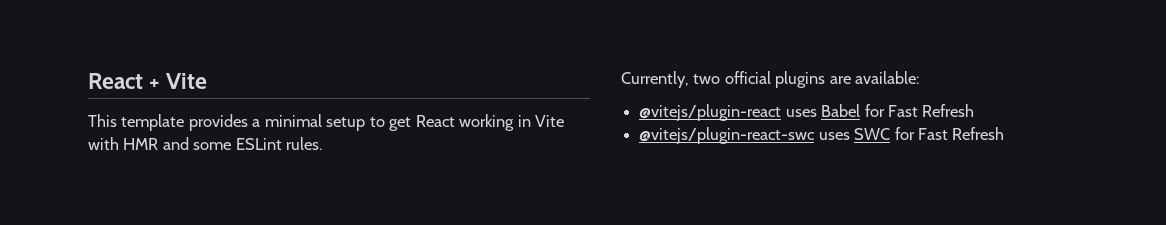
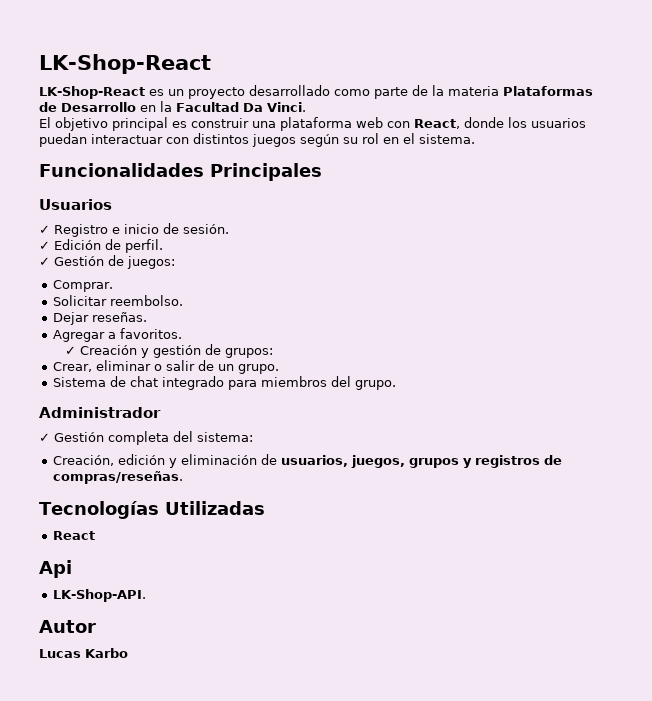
[88,73,208,89] [88,114,565,131] [88,137,323,150] [621,71,920,88] [639,104,975,121] [639,127,1005,144] React + Vite // This template provides a minimal setup to get React working in Vite with HMR and some ESLint rules. // Currently, two official plugins are available: // @vitejs/plugin-react uses Babel for Fast Refresh // @vitejs/plugin-react-swc uses SWC for Fast Refresh -> [39,54,211,74] [39,85,593,99] [39,101,306,112] [39,117,586,131] [39,133,475,147] [39,163,322,181] [39,199,112,210] [39,223,229,237] [39,239,163,253] [39,255,175,269] [53,280,114,292] [53,295,184,306] [53,312,148,325] [53,328,183,342] [64,344,273,358] [53,360,280,374] [53,376,397,390] [39,407,161,418] [39,431,253,445] [53,454,563,468] [53,471,184,484] [39,501,265,519] [53,531,96,540] [39,560,72,578] [53,589,147,602] [39,620,96,633] [39,648,128,658] LK-Shop-React // LK-Shop-React es un proyecto desarrollado como parte de la materia Plataformas de Desarrollo en la Facultad Da Vinci. // El objetivo principal es construir una plataforma web con React, donde los usuarios puedan interactuar con distintos juegos según su rol en el sistema. // Funcionalidades Principales // Usuarios // ✓ Registro e inicio de sesión. // ✓ Edición de perfil. // ✓ Gestión de juegos: // Comprar. // Solicitar reembolso. // Dejar reseñas. // Agregar a favoritos. // ✓ Creación y gestión de grupos: // Crear, eliminar o salir de un grupo. // Sistema de chat integrado para miembros del grupo. // Administrador // ✓ Gestión completa del sistema: // Creación, edición y eliminación de usuarios, juegos, grupos y registros de compras/reseñas. // Tecnologías Utilizadas // React // Api // LK-Shop-API. // Autor // Lucas Karbo

